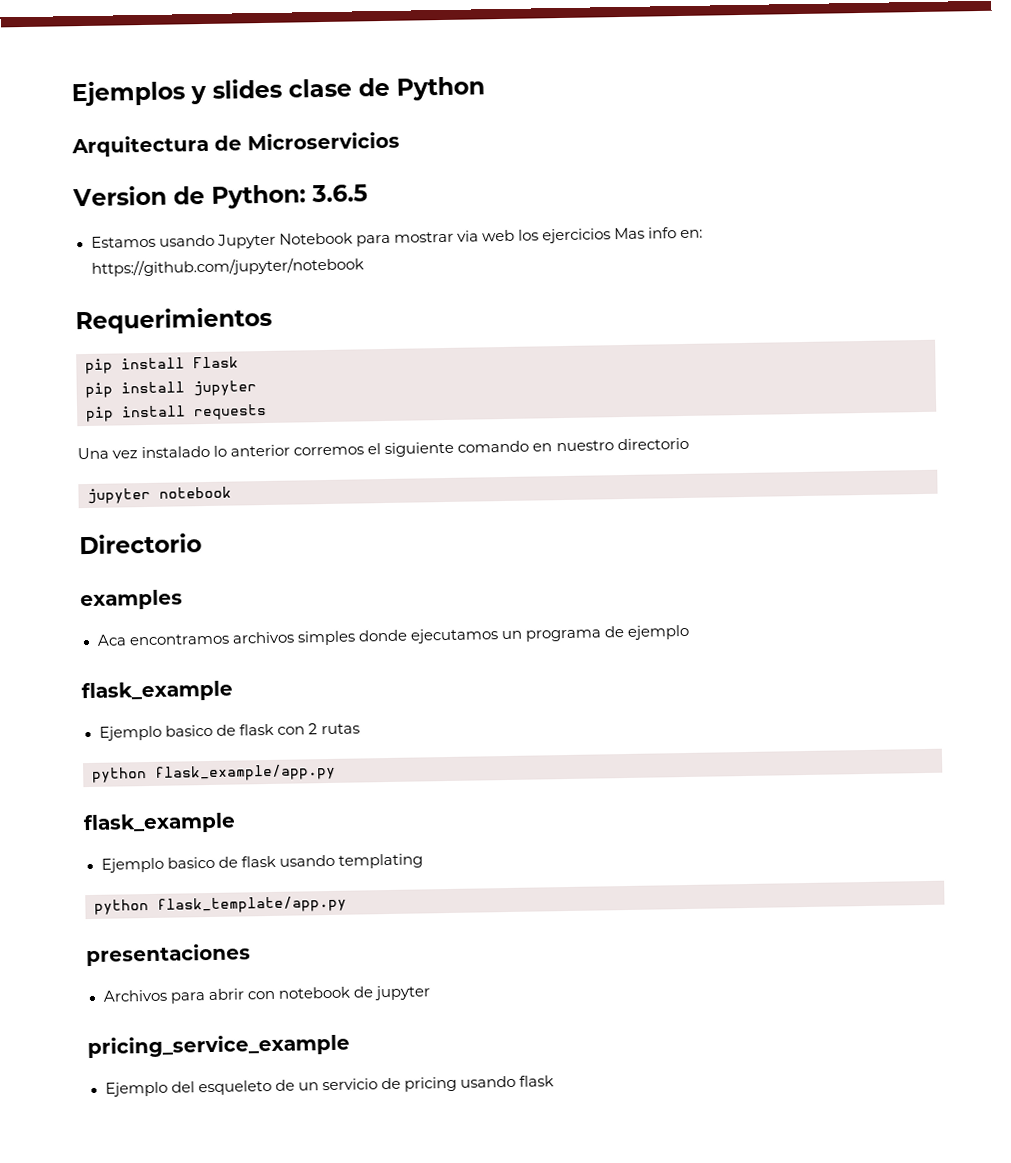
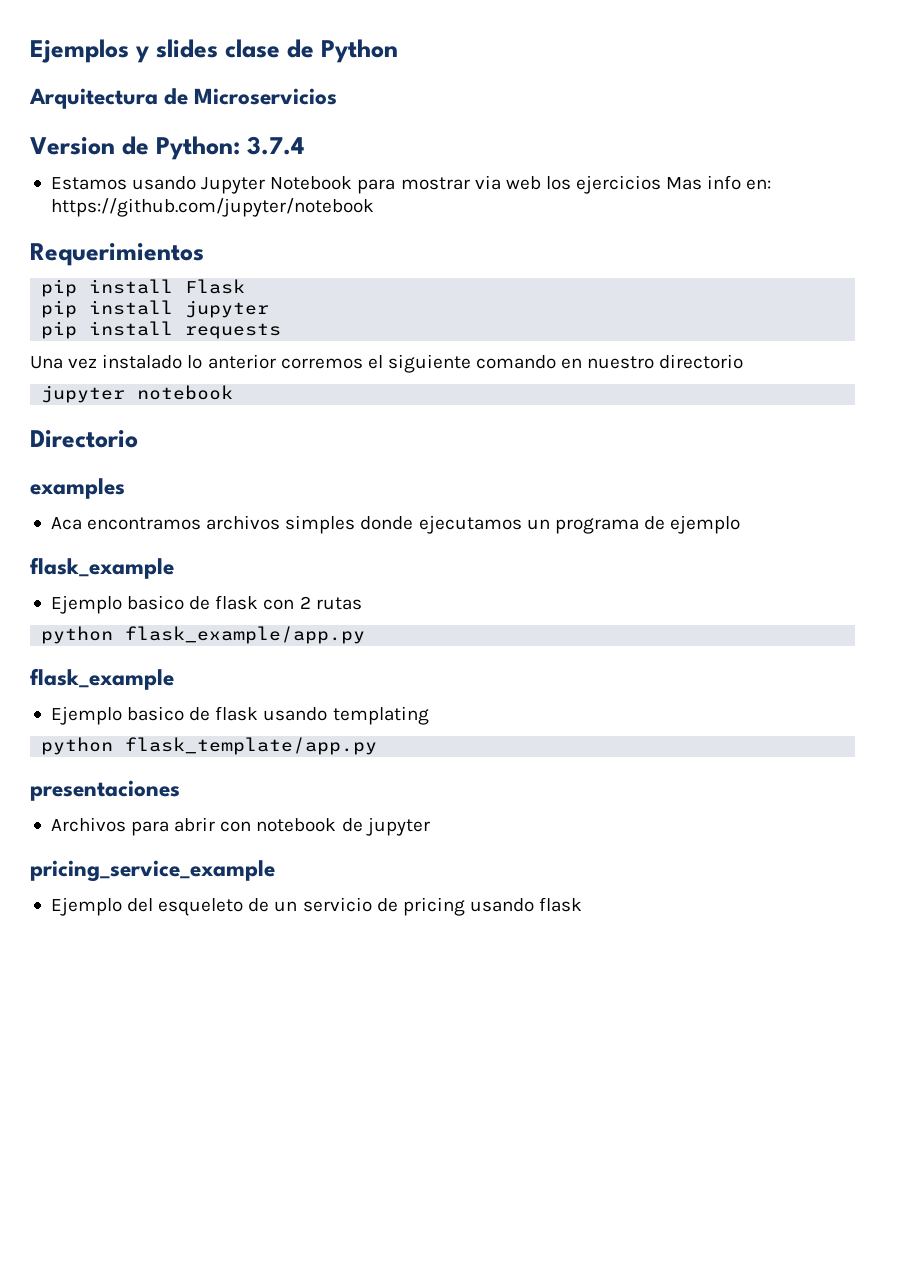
[311,184,368,203] 3.6.5 -> [247,136,304,155] 3.7.4

